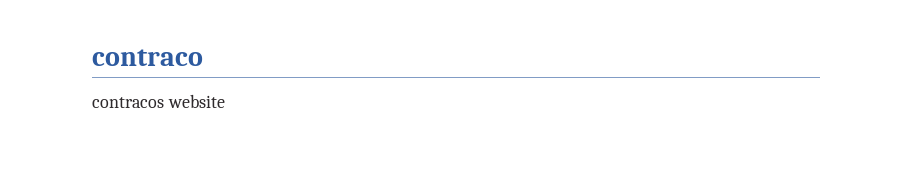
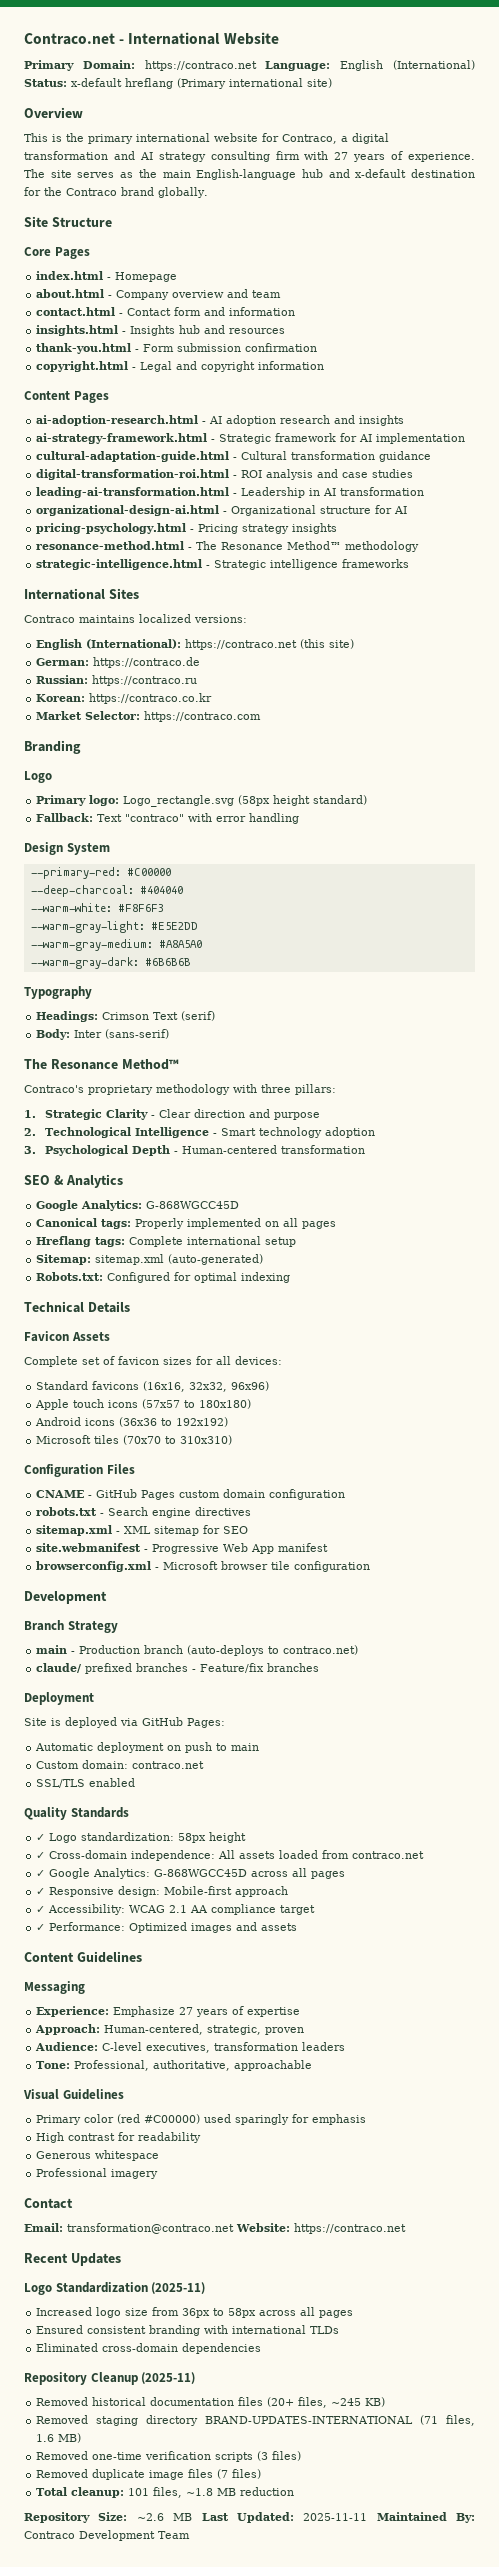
[92,49,203,66] [92,94,225,108] contraco // contracos website -> [24,32,279,45] [24,60,475,71] [24,78,332,89] [24,107,83,118] [24,133,389,144] [24,151,475,162] [24,169,475,180] [24,187,208,198] [24,216,112,227] [24,247,90,259] [36,271,178,282] [36,289,282,300] [36,307,296,316] [36,325,286,336] [36,343,318,354] [36,361,325,372] [24,391,109,403] [36,415,405,426] [36,433,466,444] [36,451,432,462] [36,469,414,480] [36,487,425,498] [36,505,408,516] [36,523,338,534] [36,541,420,552] [36,559,410,570] [24,588,139,600] [24,614,247,623] [36,639,355,650] [36,657,201,668] [36,675,198,686] [36,693,213,704] [36,711,262,722] [24,740,81,754] [24,771,52,783] [36,795,368,807] [36,813,300,824] [24,842,110,855] [30,867,171,879] [30,885,183,897] [30,903,164,912] [30,921,198,933] [30,939,202,951] [30,957,191,969] [24,986,92,999] [36,1011,216,1022] [36,1029,170,1040] [24,1059,179,1070] [24,1084,336,1095] [24,1109,321,1120] [24,1127,376,1138] [24,1145,366,1156] [24,1174,123,1188] [36,1200,240,1211] [36,1218,337,1229] [36,1236,297,1247] [36,1254,264,1265] [36,1272,291,1283] [24,1301,130,1313] [24,1331,110,1342] [24,1356,282,1367] [36,1381,270,1392] [35,1399,252,1410] [35,1417,229,1427] [36,1435,233,1445] [24,1464,135,1477] [36,1489,346,1500] [36,1507,252,1518] [36,1525,249,1536] [36,1543,329,1554] [36,1561,371,1572] [24,1591,107,1604] [24,1620,118,1633] [36,1645,359,1656] [36,1663,320,1674] [24,1692,94,1705] [24,1717,225,1728] [35,1742,260,1753] [36,1760,205,1769] [36,1778,136,1788] [24,1807,129,1820] [36,1832,247,1843] [36,1850,425,1861] [36,1868,346,1879] [36,1886,289,1897] [36,1904,316,1915] [36,1922,298,1933] [24,1951,142,1963] [24,1981,85,1994] [36,2006,301,2017] [35,2024,305,2035] [35,2042,346,2053] [36,2060,313,2071] [23,2089,124,2100] [36,2114,367,2125] [36,2132,202,2143] [36,2150,160,2161] [36,2168,159,2179] [24,2198,73,2209] [24,2223,406,2234] [24,2253,121,2266] [24,2282,206,2295] [36,2307,354,2318] [36,2325,340,2336] [36,2343,262,2354] [24,2372,196,2385] [36,2397,386,2408] [36,2415,475,2426] [36,2433,82,2443] [36,2451,302,2462] [36,2469,262,2480] [36,2487,295,2498] [24,2512,475,2523] [24,2530,190,2541] Contraco.net - International Website // Primary Domain: https://contraco.net Language: English (International) Status: x-default hreflang (Primary international site) // Overview // This is the primary international website for Contraco, a digital transformation and AI strategy consulting firm with 27 years of experience. The site serves as the main English-language hub and x-default destination for the Contraco brand globally. // Site Structure // Core Pages // index.html - Homepage // about.html - Company overview and team // contact.html - Contact form and information // insights.html - Insights hub and resources // thank-you.html - Form submission confirmation // copyright.html - Legal and copyright information // Content Pages // ai-adoption-research.html - AI adoption research and insights // ai-strategy-framework.html - Strategic framework for AI implementation // cultural-adaptation-guide.html - Cultural transformation guidance // digital-transformation-roi.html - ROI analysis and case studies // leading-ai-transformation.html - Leadership in AI transformation // organizational-design-ai.html - Organizational structure for AI // pricing-psychology.html - Pricing strategy insights // resonance-method.html - The Resonance Method™ methodology // strategic-intelligence.html - Strategic intelligence frameworks // International Sites // Contraco maintains localized versions: // English (International): https://contraco.net (this site) // German: https://contraco.de // Russian: https://contraco.ru // Korean: https://contraco.co.kr // Market Selector: https://contraco.com // Branding // Logo // Primary logo: Logo_rectangle.svg (58px height standard) // Fallback: Text "contraco" with error handling // Design System // --primary-red: #C00000 // --deep-charcoal: #404040 // --warm-white: #F8F6F3 // --warm-gray-light: #E5E2DD // --warm-gray-medium: #A8A5A0 // --warm-gray-dark: #6B6B6B // Typography // Headings: Crimson Text (serif) // Body: Inter (sans-serif) // The Resonance Method™ // Contraco's proprietary methodology with three pillars: // 1. Strategic Clarity - Clear direction and purpose // 2. Technological Intelligence - Smart technology adoption // 3. Psychological Depth - Human-centered transformation // SEO & Analytics // Google Analytics: G-868WGCC45D // Canonical tags: Properly implemented on all pages // Hreflang tags: Complete international setup // Sitemap: sitemap.xml (auto-generated) // Robots.txt: Configured for optimal indexing // Technical Details // Favicon Assets // Complete set of favicon sizes for all devices: // Standard favicons (16x16, 32x32, 96x96) // Apple touch icons (57x57 to 180x180) // Android icons (36x36 to 192x192) // Microsoft tiles (70x70 to 310x310) // Configuration Files // CNAME - GitHub Pages custom domain configuration // robots.txt - Search engine directives // sitemap.xml - XML sitemap for SEO // site.webmanifest - Progressive Web App manifest // browserconfig.xml - Microsoft browser tile configuration // Development // Branch Strategy // main - Production branch (auto-deploys to contraco.net) // claude/ prefixed branches - Feature/fix branches // Deployment // Site is deployed via GitHub Pages: // Automatic deployment on push to main // Custom domain: contraco.net // SSL/TLS enabled // Quality Standards // ✓ Logo standardization: 58px height // ✓ Cross-domain independence: All assets loaded from contraco.net // ✓ Google Analytics: G-868WGCC45D across all pages // ✓ Responsive design: Mobile-first approach // ✓ Accessibility: WCAG 2.1 AA compliance target // ✓ Performance: Optimized images and assets // Content Guidelines // Messaging // Experience: Emphasize 27 years of expertise // Approach: Human-centered, strategic, proven // Audience: C-level executives, transformation leaders // Tone: Professional, authoritative, approachable // Visual Guidelines // Primary color (red #C00000) used sparingly for emphasis // High contrast for readability // Generous whitespace // Professional imagery // Contact // Email: transformation@contraco.net Website: https://contraco.net // Recent Updates // Logo Standardization (2025-11) // Increased logo size from 36px to 58px across all pages // Ensured consistent branding with international TLDs // Eliminated cross-domain dependencies // Repository Cleanup (2025-11) // Removed historical documentation files (20+ files, ~245 KB) // Removed staging directory BRAND-UPDATES-INTERNATIONAL (71 files, 1.6 MB) // Removed one-time verification scripts (3 files) // Removed duplicate image files (7 files) // Total cleanup: 101 files, ~1.8 MB reduction // Repository Size: ~2.6 MB Last Updated: 2025-11-11 Maintained By: Contraco Development Team

